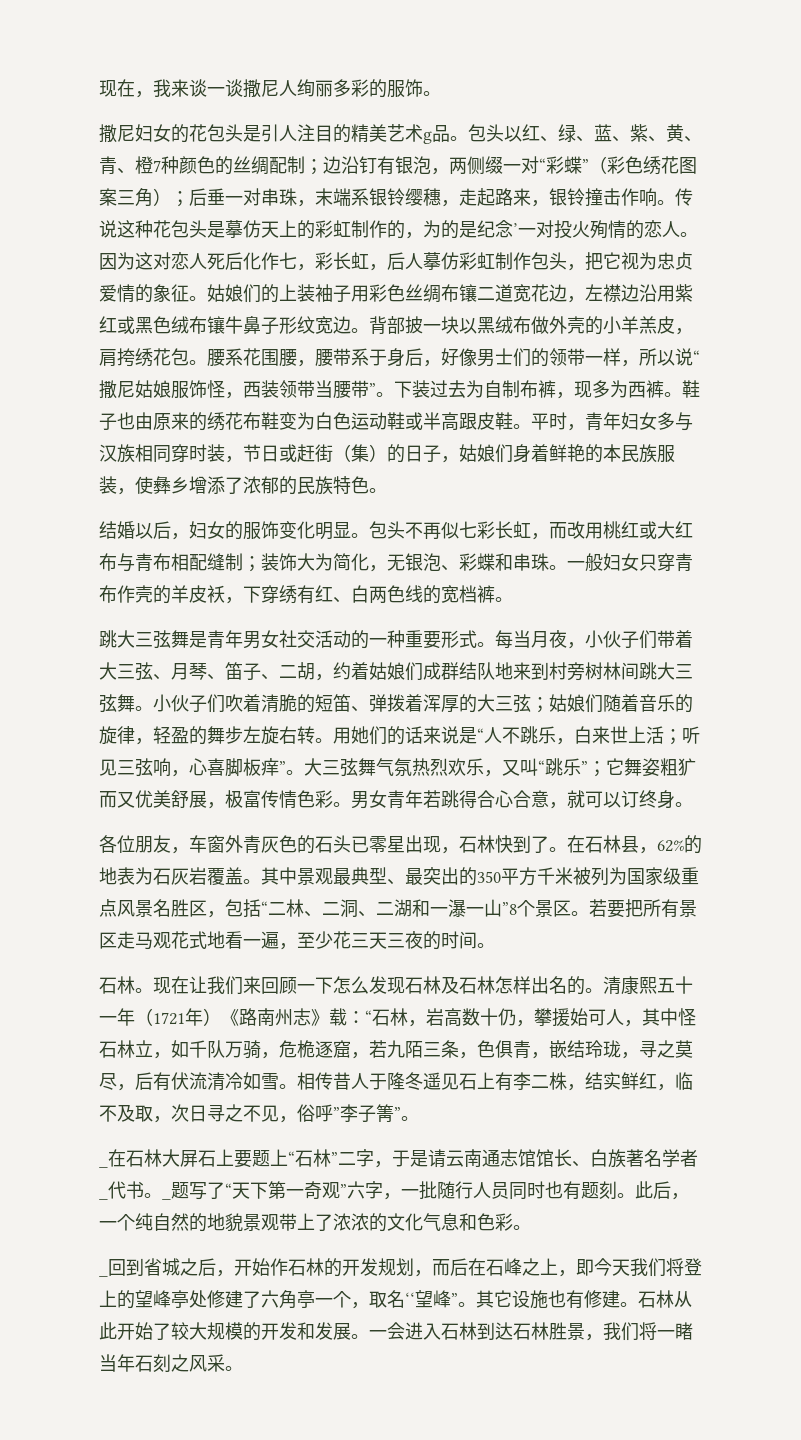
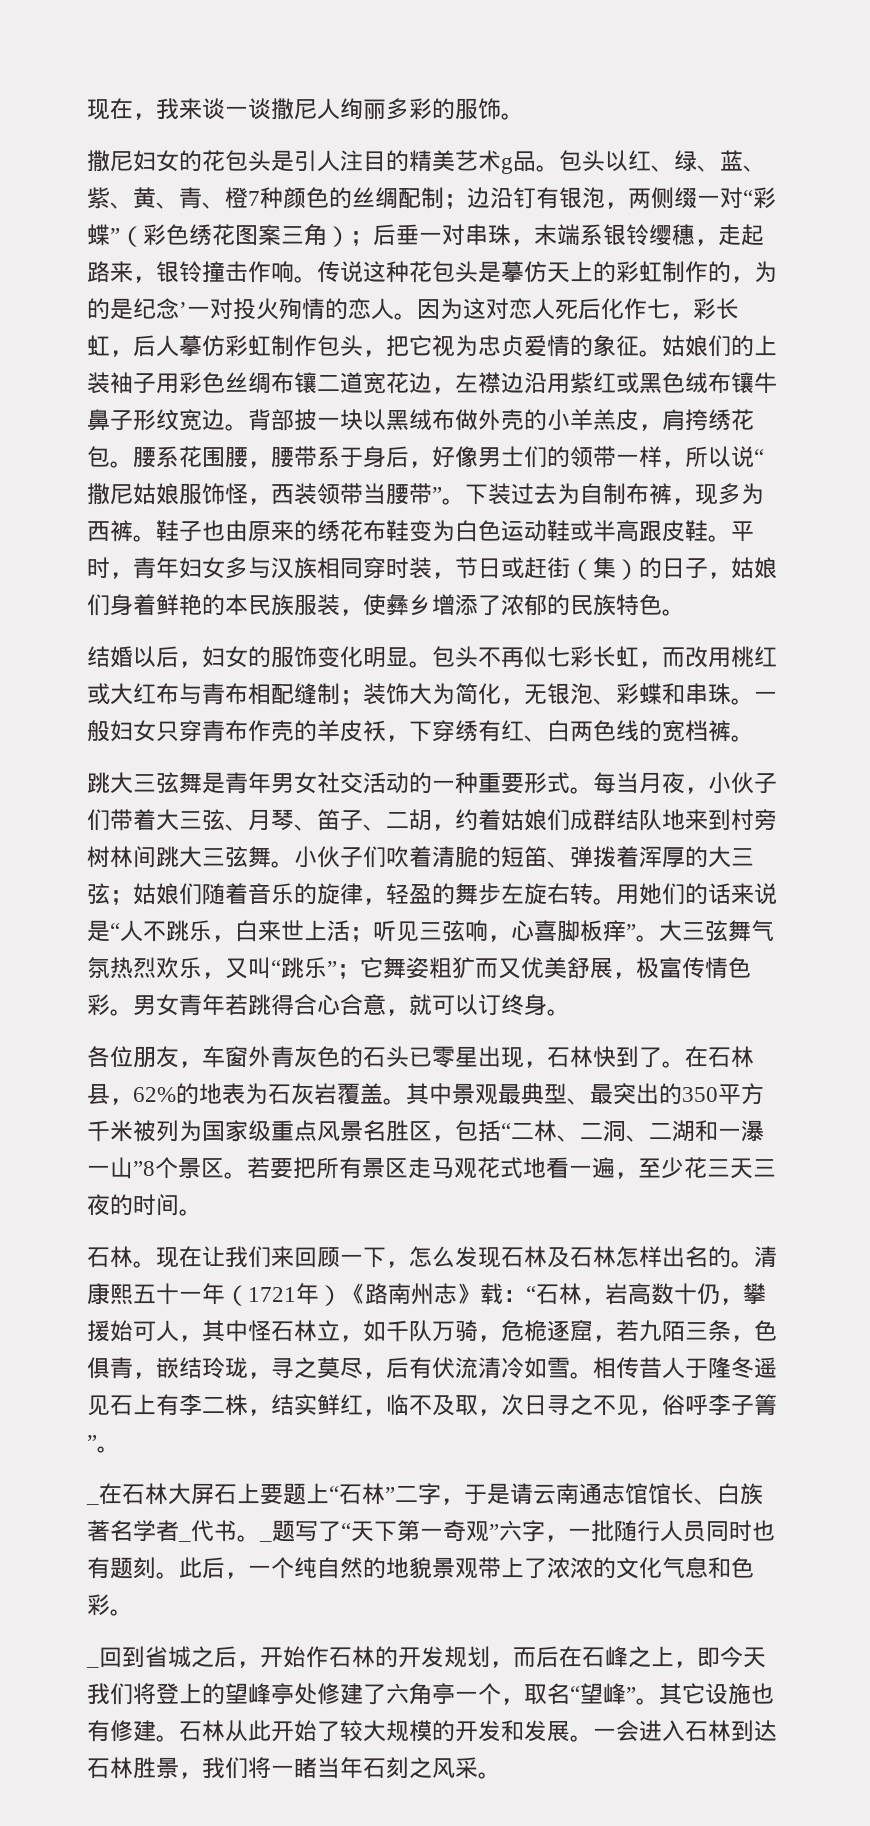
(333, 985) none -> [386,1261,409,1268] ，
[333,1107,340,1120] ” -> (708, 1404) none
[405,1292,415,1306] ‘‘ -> [570,1686,580,1702] “

